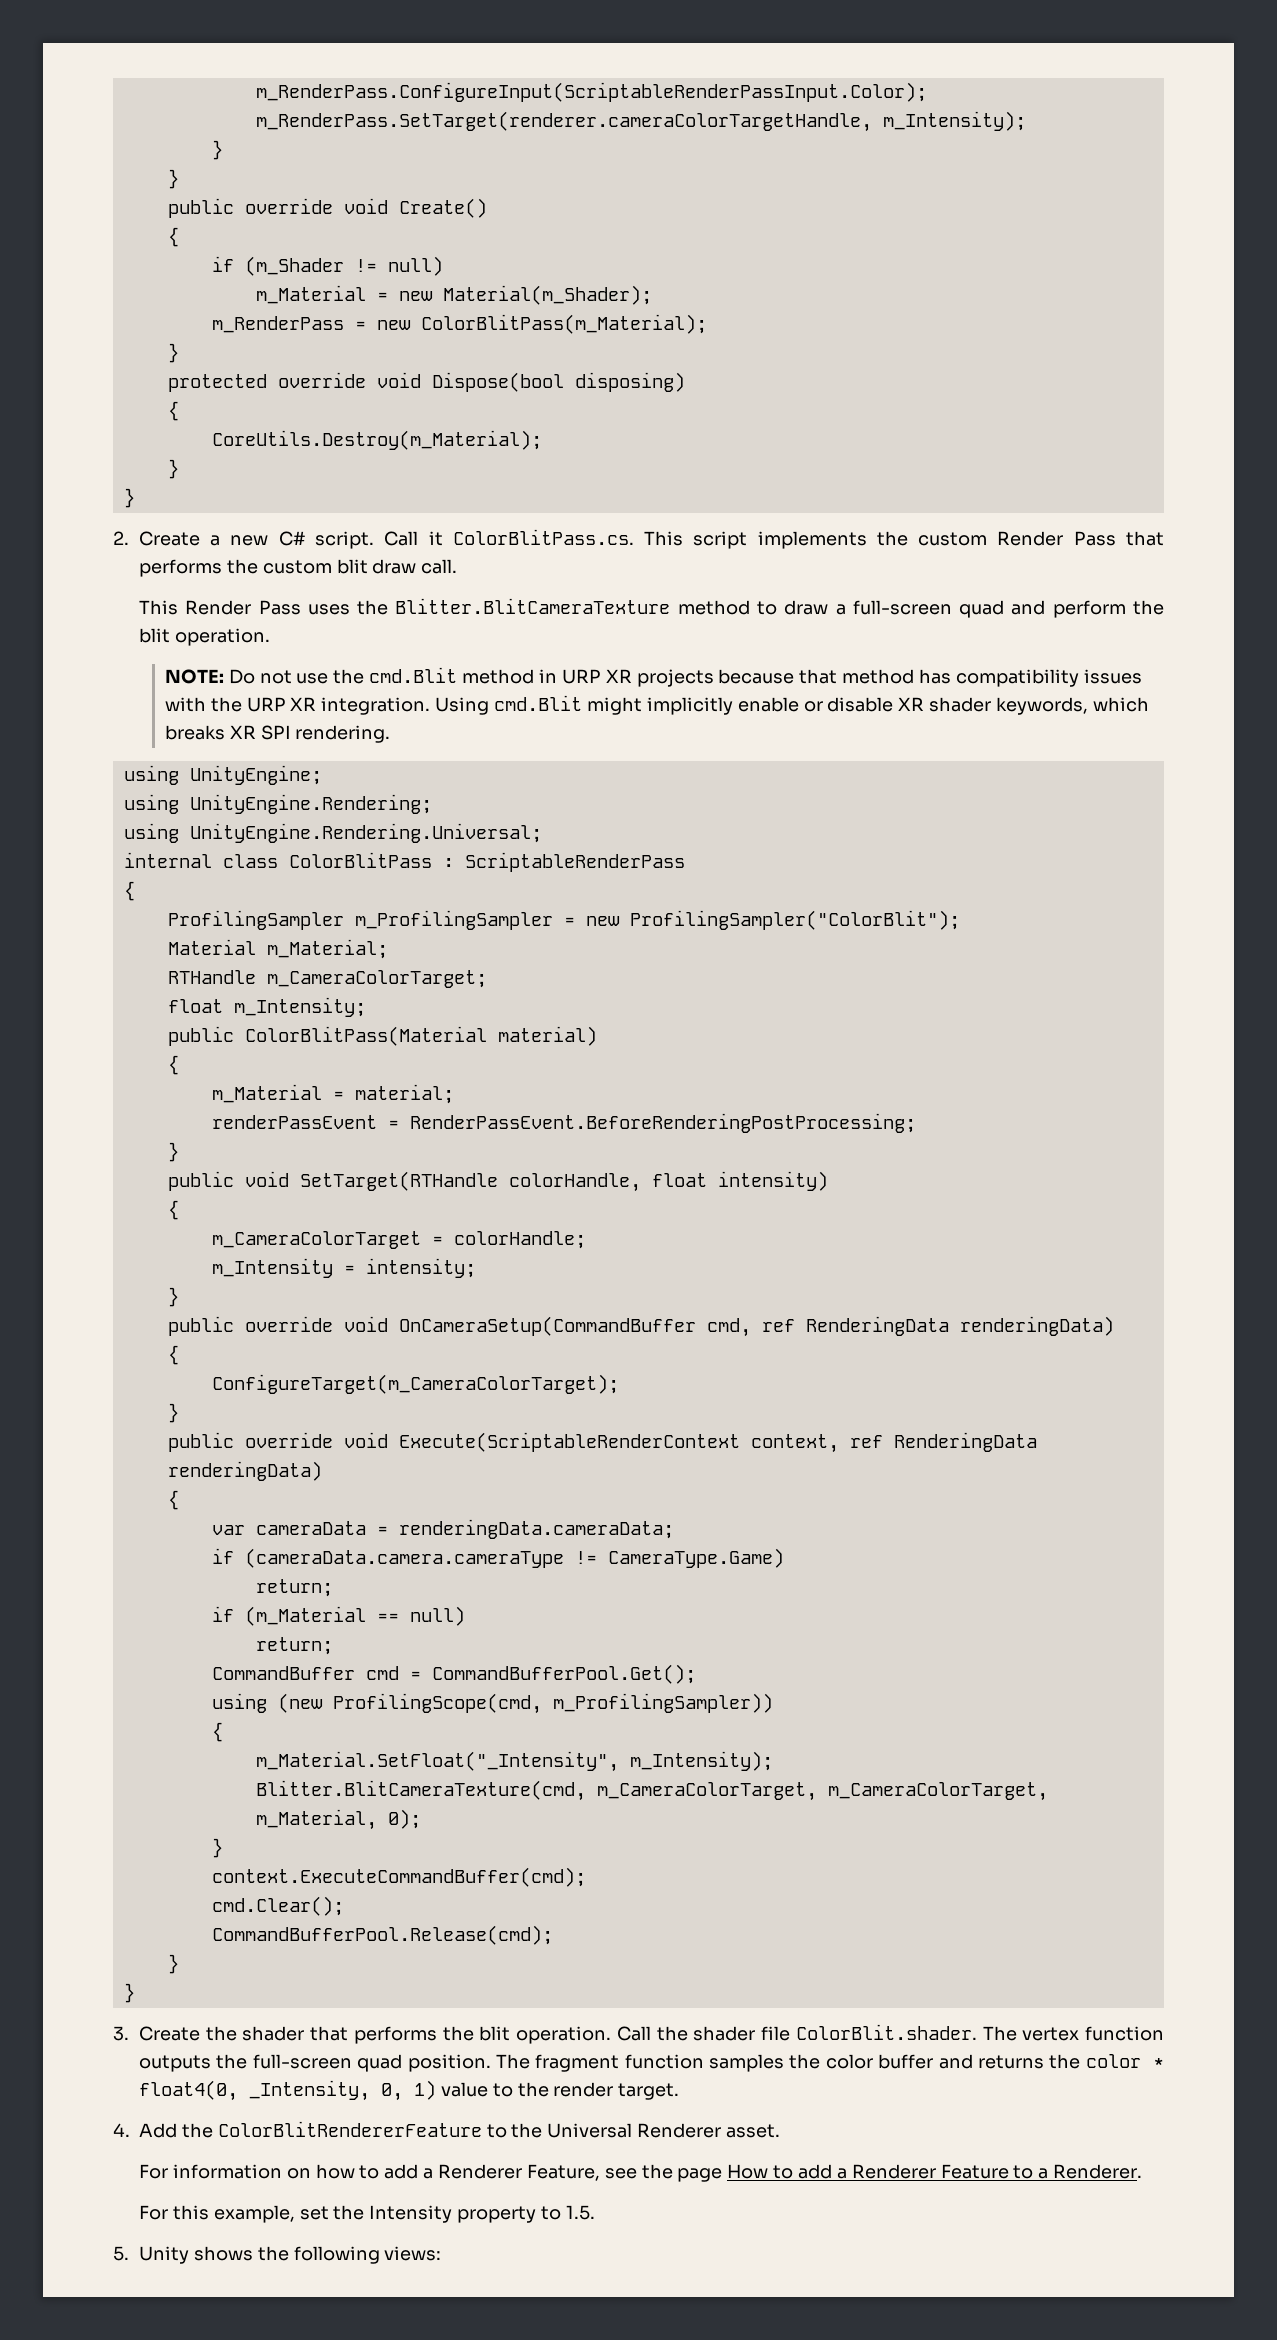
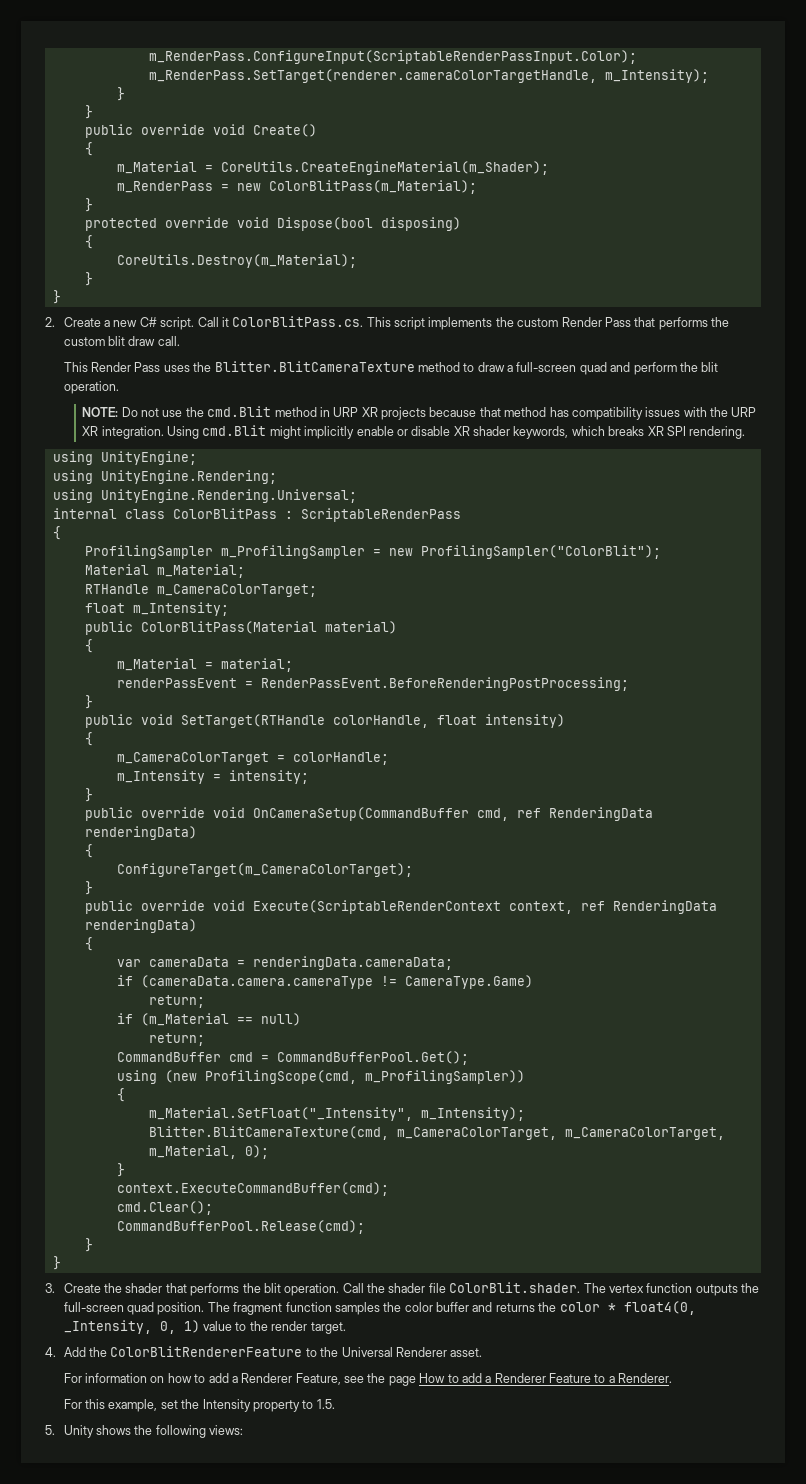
[211,256,443,276] [255,285,652,305] // if (m_Shader != null) // m_Material = new Material(m_Shader); -> [116,161,549,175] // m_Material = CoreUtils.CreateEngineMaterial(m_Shader);

